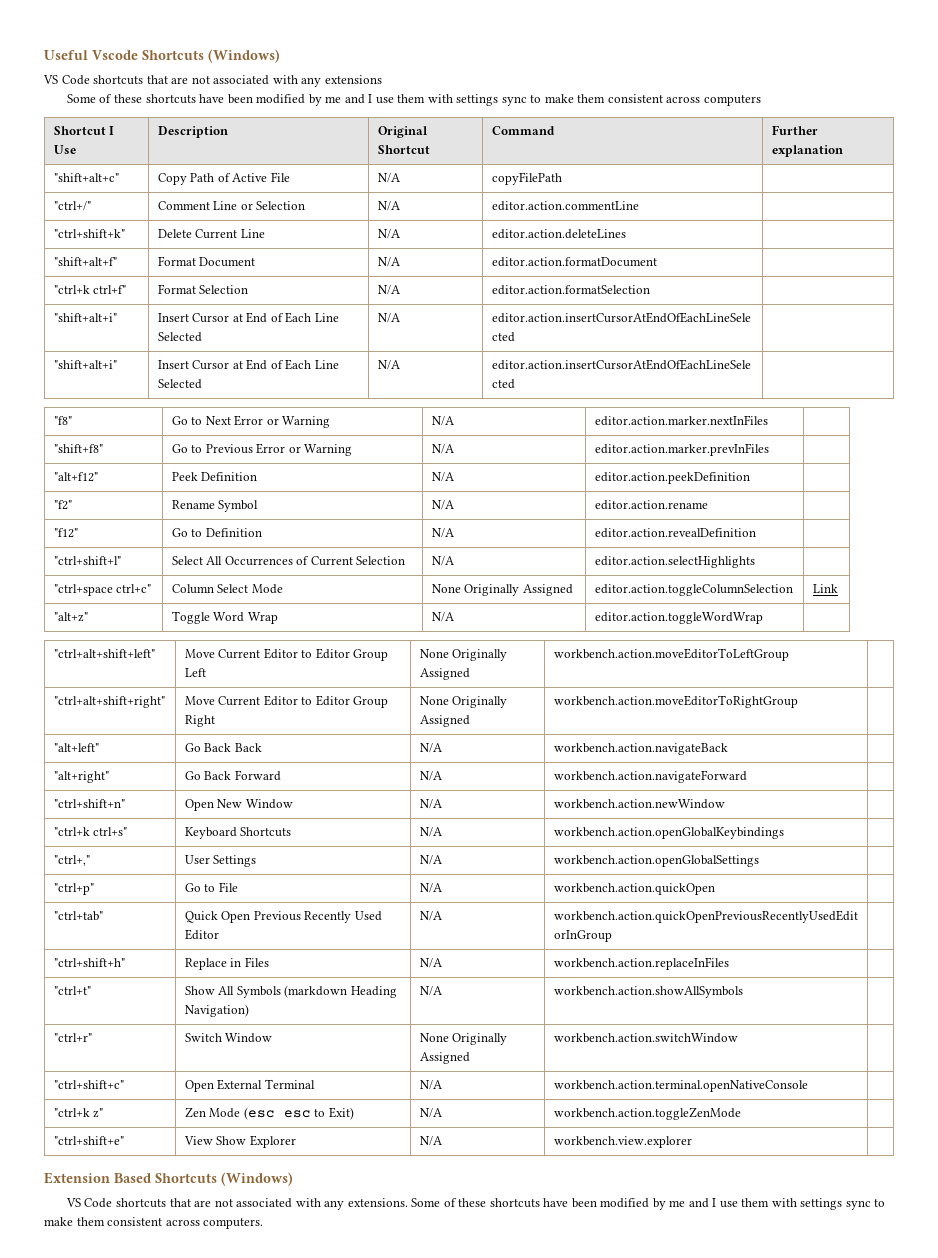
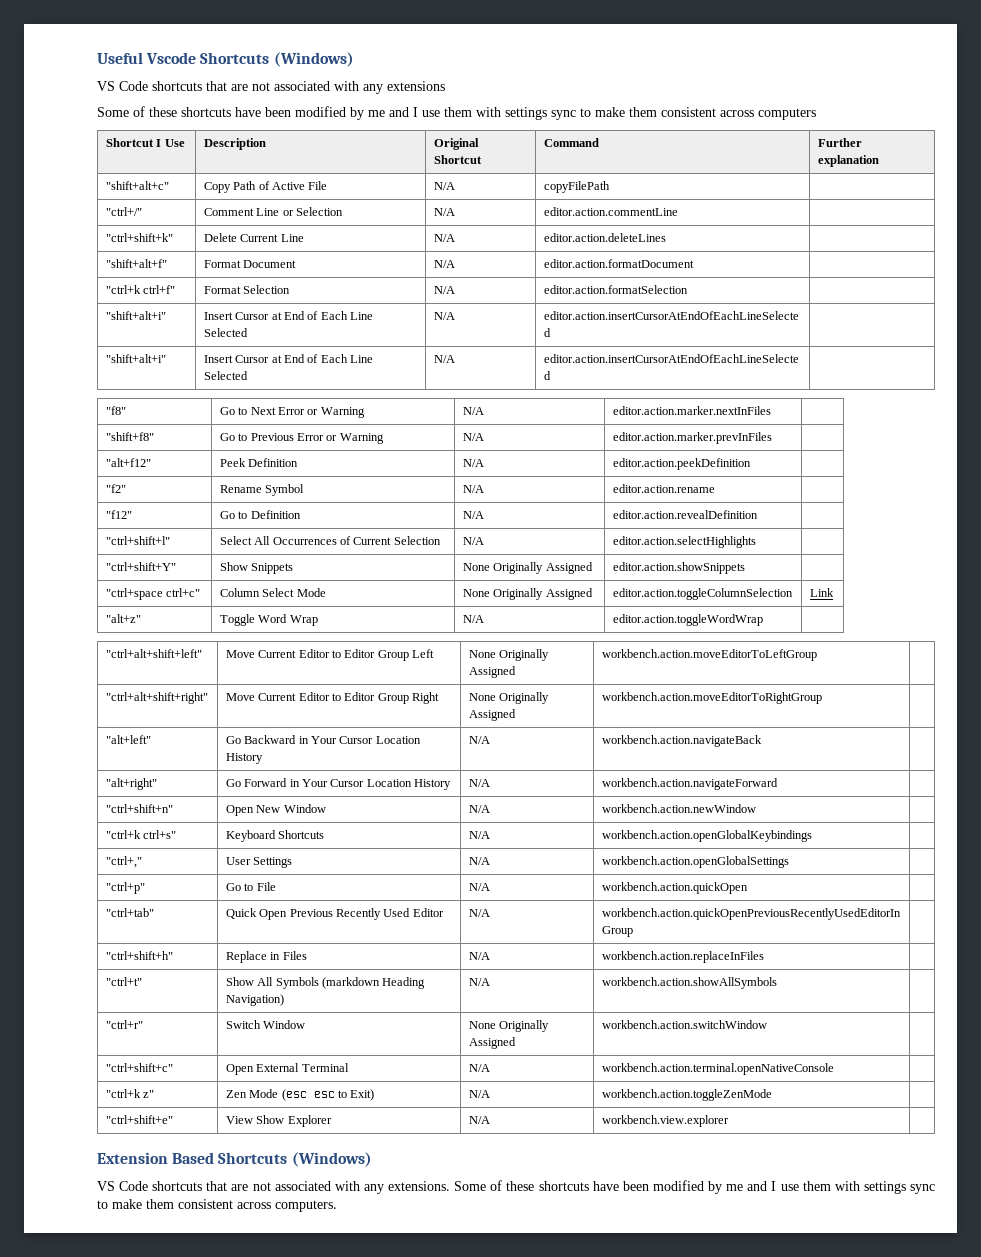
(755, 562) none -> [105,562,176,571] [219,562,294,574] [462,562,593,574] [612,562,745,574] // "ctrl+shift+Y" | Show Snippets | None Originally Assigned | editor.action.showSnippets |
[204,743,262,752] Back Back -> [244,735,421,744] [225,753,263,764] Backward in Your Cursor Location History
[204,771,232,780] Back -> (241, 783) none
(281, 775) none -> [289,779,452,790] in Your Cursor Location History

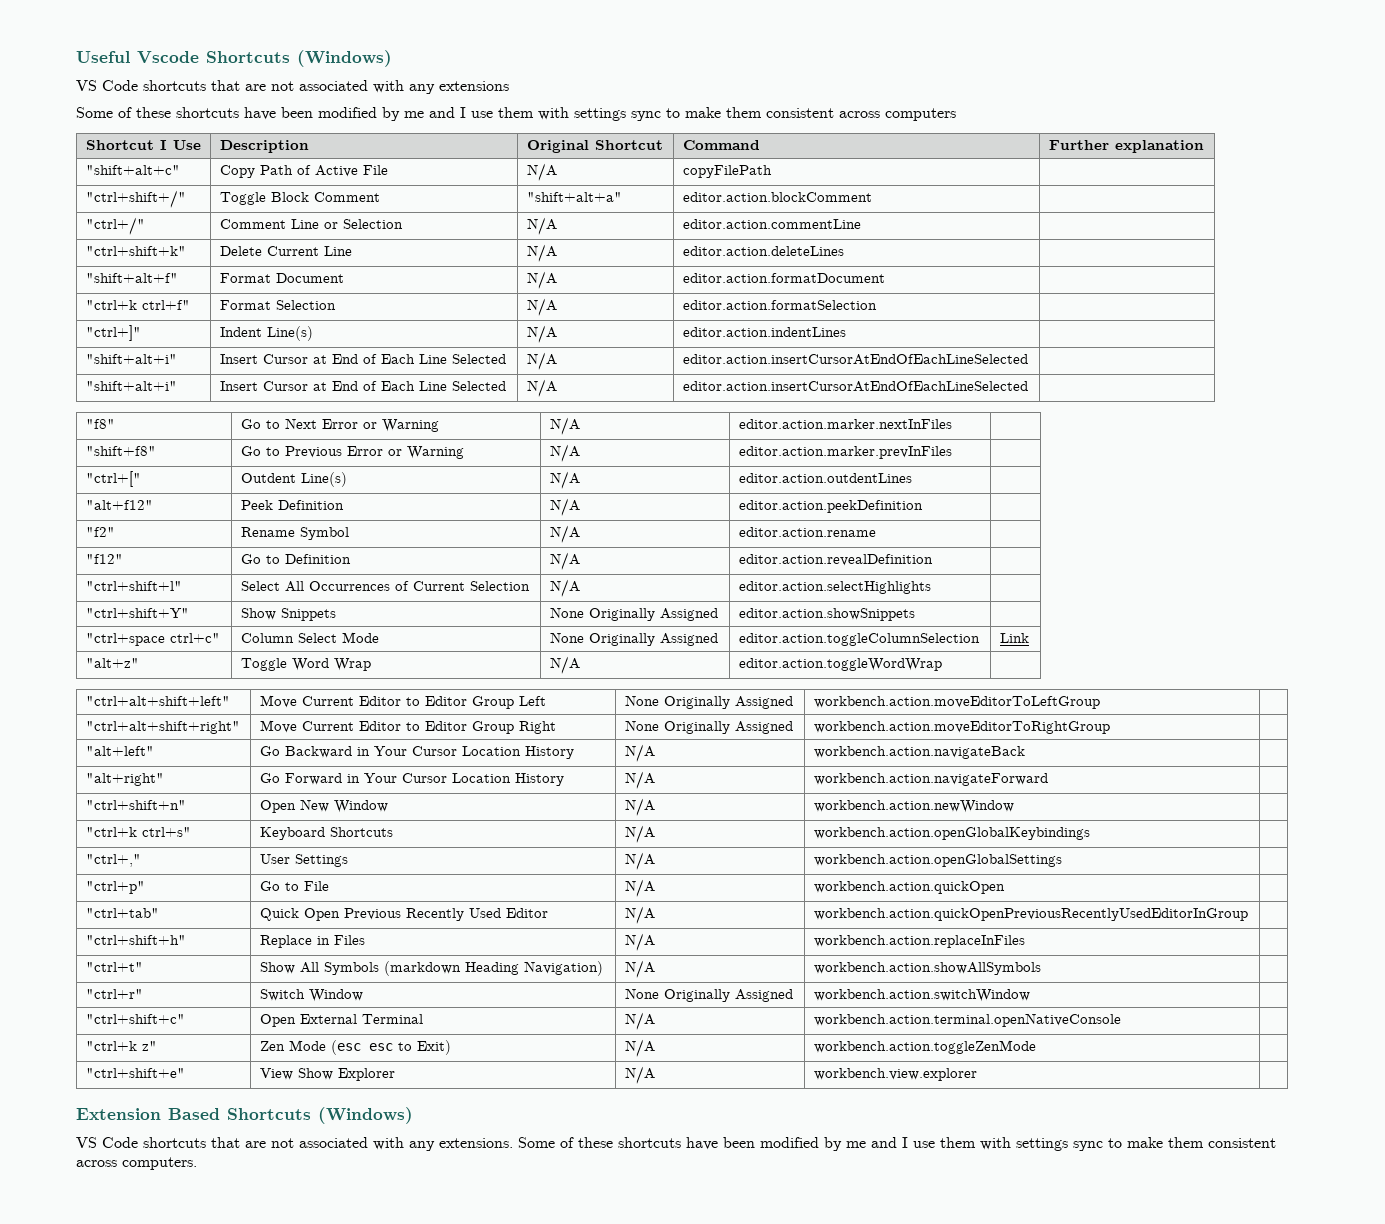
(610, 187) none -> [85,190,186,208] [219,192,380,205] [526,192,622,202] [682,192,872,202] // "ctrl+shift+/" | Toggle Block Comment | "shift+alt+a" | editor.action.blockComment |
(688, 289) none -> [85,325,141,341] [219,326,313,341] [526,325,557,343] [682,327,846,337] // "ctrl+]" | Indent Line(s) | N/A | editor.action.indentLines |
(772, 438) none -> [85,471,141,487] [240,472,347,487] [549,471,580,489] [738,473,912,483] // "ctrl+[" | Outdent Line(s) | N/A | editor.action.outdentLines |

